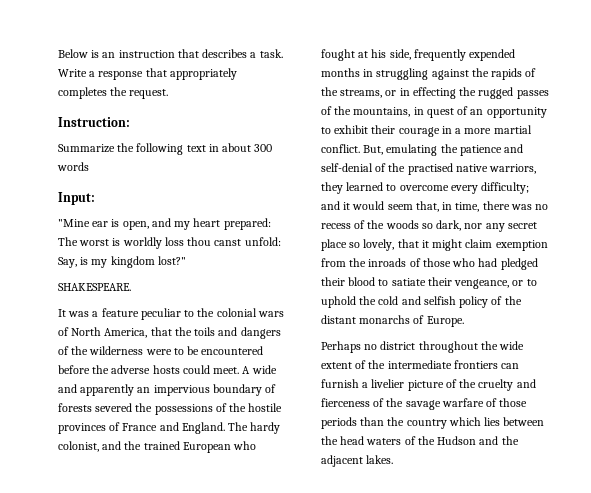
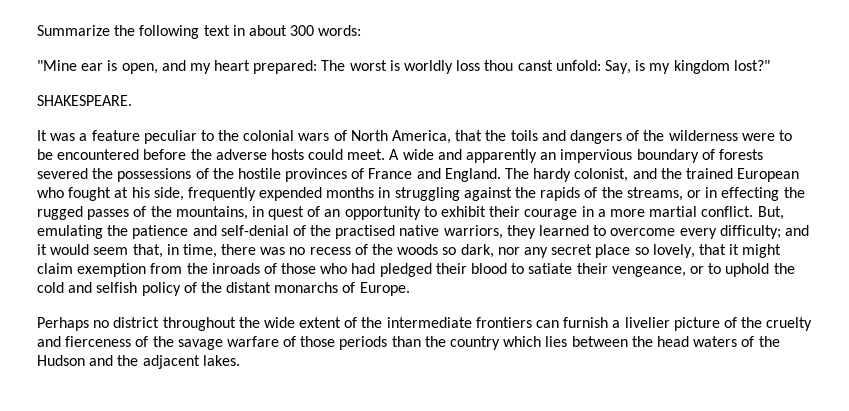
[58,49,283,58] [58,68,237,80] [58,87,169,99] [58,117,130,127] Below is an instruction that describes a task. Write a response that appropriately completes the request. // Instruction: // -> (37, 30) none
[57,162,89,171] [58,192,95,205] words // Input: -> [318,25,362,36] words:

